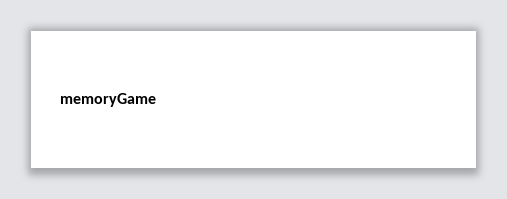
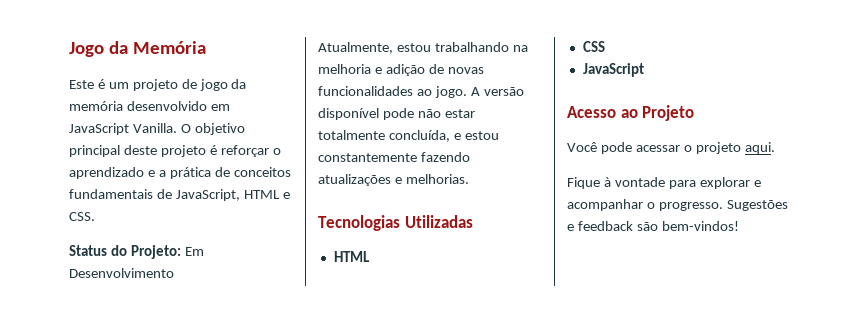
[60,93,156,107] memoryGame -> [69,41,206,57] [69,79,247,91] [69,101,230,111] [69,123,245,135] [69,145,281,157] [69,167,291,179] [69,189,290,201] [69,212,95,221] [69,245,204,259] [69,268,174,278] [318,42,528,54] [318,64,484,76] [318,86,524,98] [318,108,475,120] [318,130,499,142] [318,152,470,162] [318,174,469,186] [318,215,473,231] [333,251,370,262] [582,41,605,52] [582,63,644,77] [567,105,695,121] [567,142,775,154] [567,177,761,189] [567,199,788,211] [567,221,739,231] Jogo da Memória // Este é um projeto de jogo da memória desenvolvido em JavaScript Vanilla. O objetivo principal deste projeto é reforçar o aprendizado e a prática de conceitos fundamentais de JavaScript, HTML e CSS. // Status do Projeto: Em Desenvolvimento // Atualmente, estou trabalhando na melhoria e adição de novas funcionalidades ao jogo. A versão disponível pode não estar totalmente concluída, e estou constantemente fazendo atualizações e melhorias. // Tecnologias Utilizadas // HTML // CSS // JavaScript // Acesso ao Projeto // Você pode acessar o projeto aqui. // Fique à vontade para explorar e acompanhar o progresso. Sugestões e feedback são bem-vindos!

